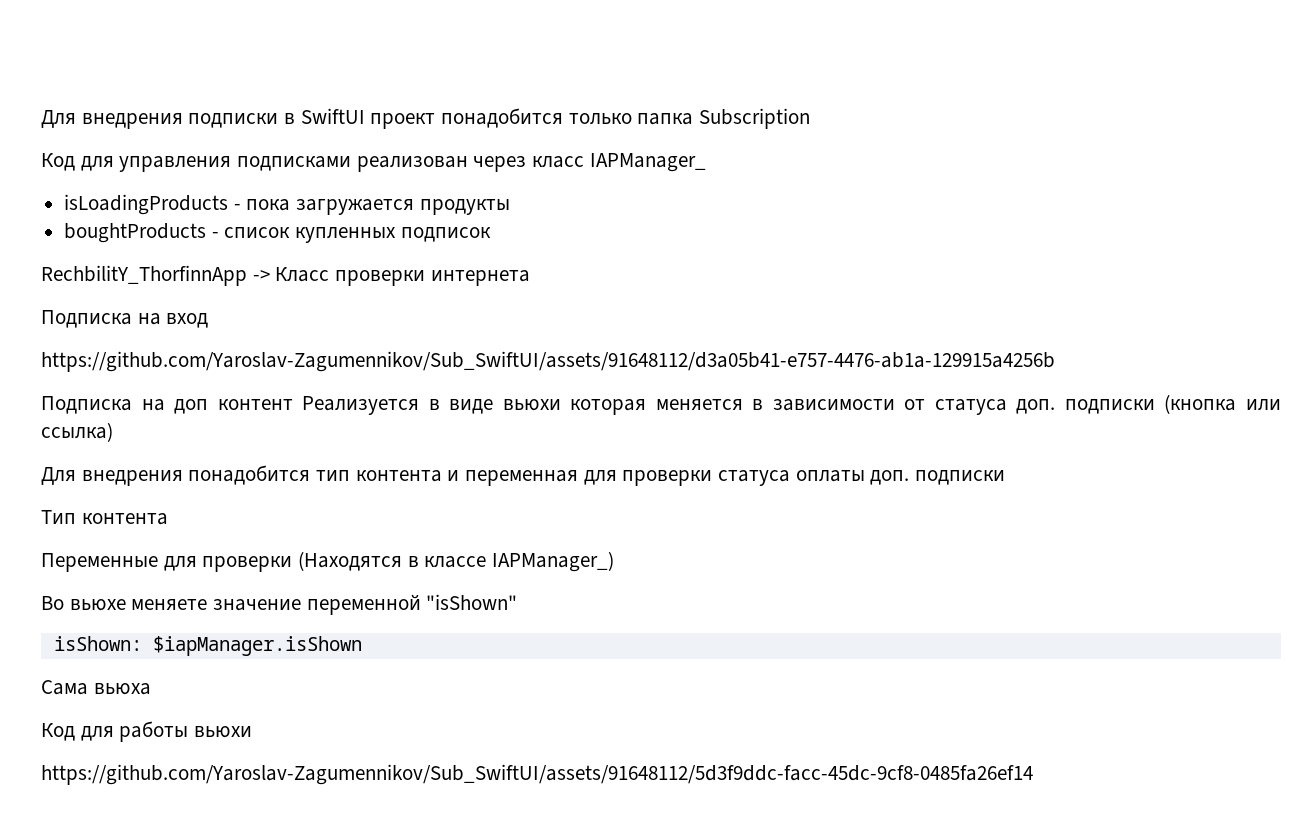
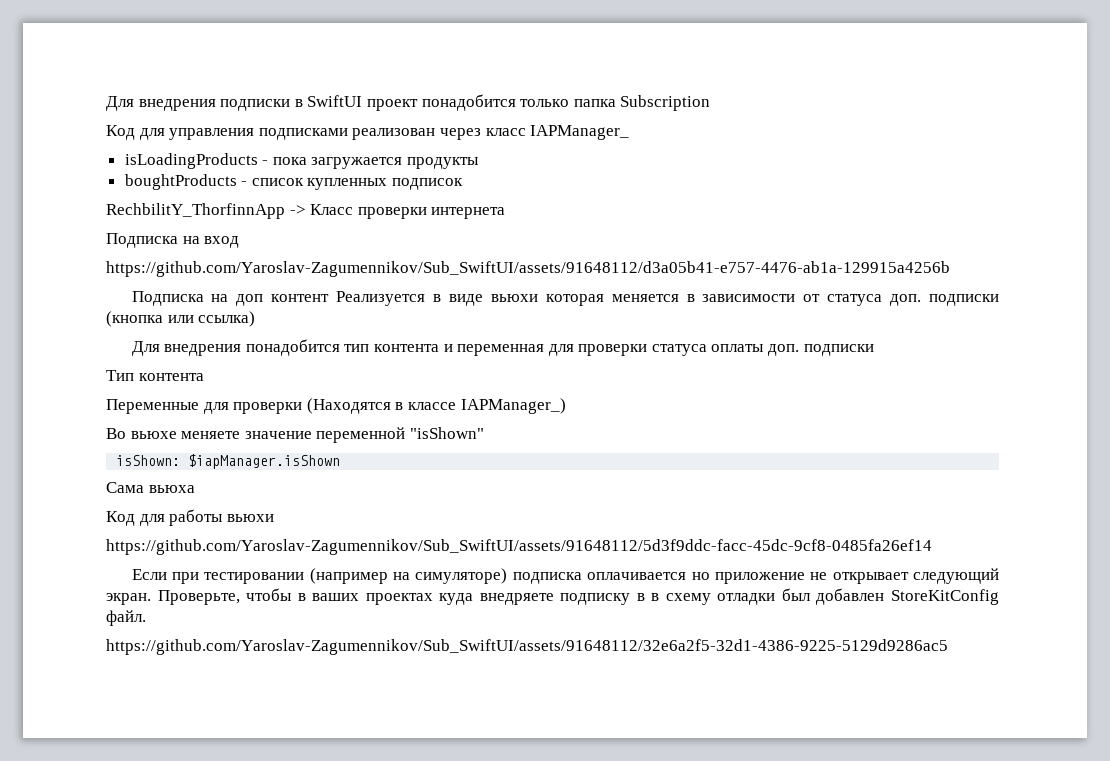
(1033, 774) none -> [131,568,1000,584] [106,588,999,605] [106,610,146,626] [106,639,948,655] // Если при тестировании (например на симуляторе) подписка оплачивается но приложение не открывает следующий экран. Проверьте, чтобы в ваших проектах куда внедряете подписку в в схему отладки был добавлен StoreKitConfig файл. // https://github.com/Yaroslav-Zagumennikov/Sub_SwiftUI/assets/91648112/32e6a2f5-32d1-4386-9225-5129d9286ac5

